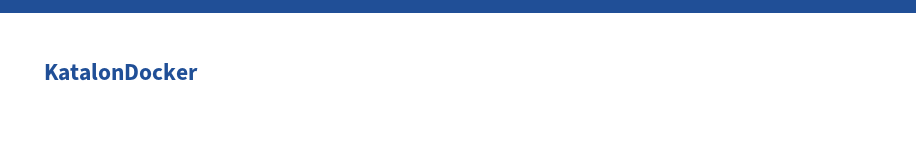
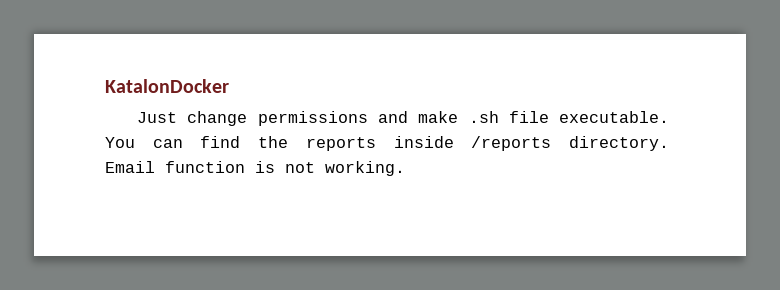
(198, 72) none -> [137,111,669,126] [105,136,669,151] [105,161,405,176] // Just change permissions and make .sh file executable. You can find the reports inside /reports directory. Email function is not working.

